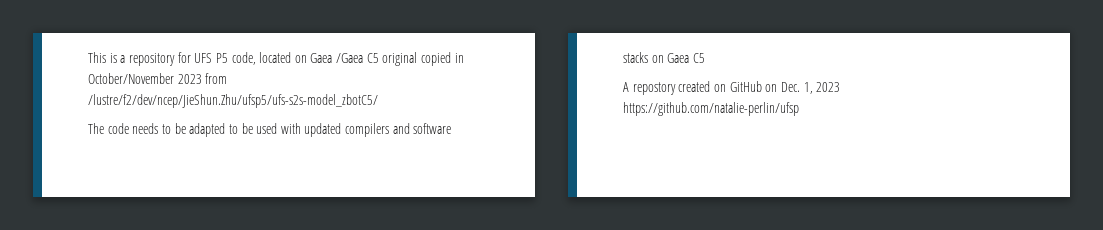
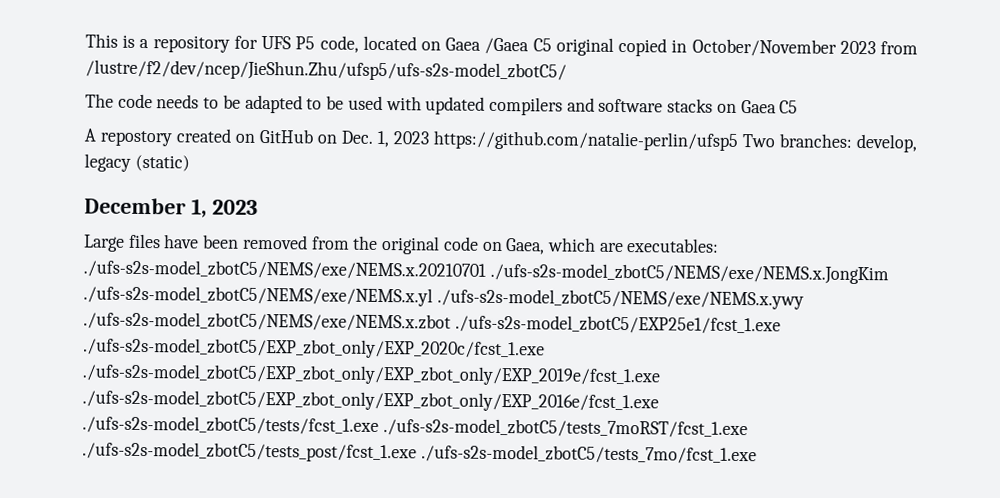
[623,102,799,116] https://github.com/natalie-perlin/ufsp -> [433,130,917,153] [84,153,190,172] [84,197,258,218] [83,233,720,255] [83,259,889,285] [83,285,804,310] [83,311,781,335] [83,337,545,360] [82,363,661,387] [82,389,659,413] [82,415,748,439] [82,441,757,465] https://github.com/natalie-perlin/ufsp5 Two branches: develop, legacy (static) // December 1, 2023 // Large files have been removed from the original code on Gaea, which are executables: ./ufs-s2s-model_zbotC5/NEMS/exe/NEMS.x.20210701 ./ufs-s2s-model_zbotC5/NEMS/exe/NEMS.x.JongKim ./ufs-s2s-model_zbotC5/NEMS/exe/NEMS.x.yl ./ufs-s2s-model_zbotC5/NEMS/exe/NEMS.x.ywy ./ufs-s2s-model_zbotC5/NEMS/exe/NEMS.x.zbot ./ufs-s2s-model_zbotC5/EXP25e1/fcst_1.exe ./ufs-s2s-model_zbotC5/EXP_zbot_only/EXP_2020c/fcst_1.exe ./ufs-s2s-model_zbotC5/EXP_zbot_only/EXP_zbot_only/EXP_2019e/fcst_1.exe ./ufs-s2s-model_zbotC5/EXP_zbot_only/EXP_zbot_only/EXP_2016e/fcst_1.exe ./ufs-s2s-model_zbotC5/tests/fcst_1.exe ./ufs-s2s-model_zbotC5/tests_7moRST/fcst_1.exe ./ufs-s2s-model_zbotC5/tests_post/fcst_1.exe ./ufs-s2s-model_zbotC5/tests_7mo/fcst_1.exe

